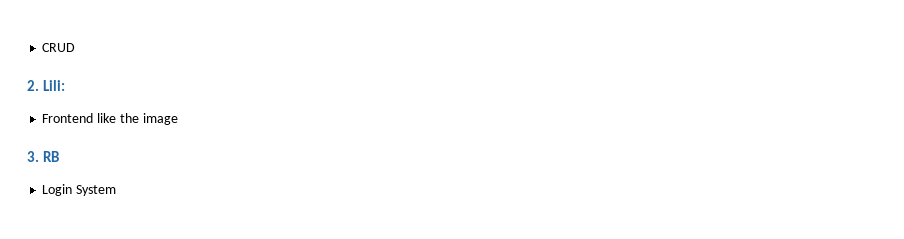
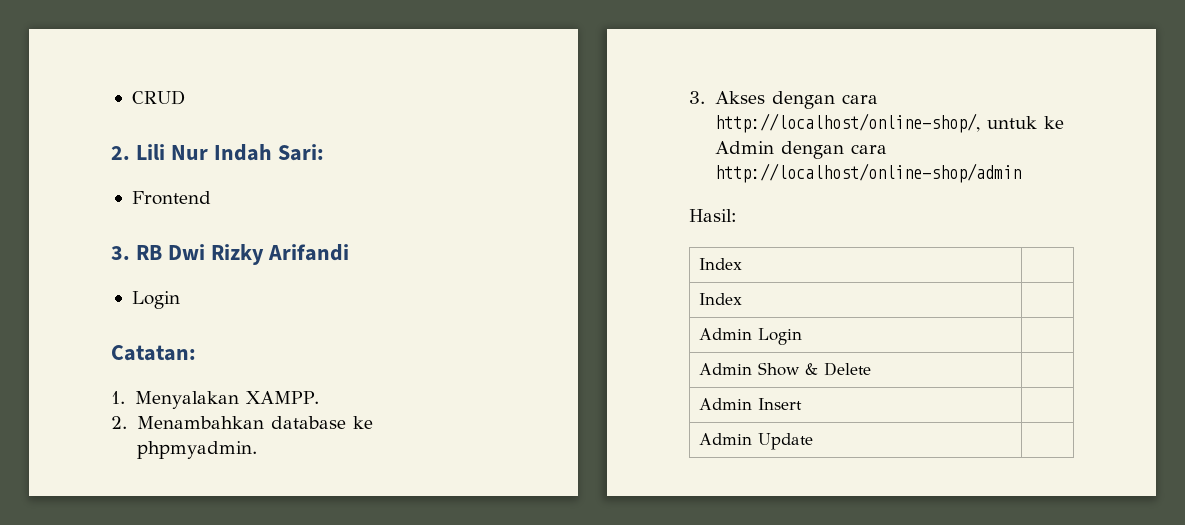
[42,80,65,91] [42,113,178,125] [27,151,59,162] [42,184,117,196] Lili: // Frontend like the image // 3. RB // Login System -> [135,144,324,161] [131,191,211,205] [111,244,349,265] [131,291,180,309] [111,345,196,361] [111,391,320,409] [111,416,373,429] [136,441,257,459] [689,91,878,109] [714,113,1064,133] [714,141,887,159] [714,163,1021,183] [689,209,737,222] [699,258,743,270] [699,293,743,305] [699,328,803,345] [699,362,872,376] [699,398,803,410] [699,433,814,450] Lili Nur Indah Sari: // Frontend // 3. RB Dwi Rizky Arifandi // Login // Catatan: // 1. Menyalakan XAMPP. // 2. Menambahkan database ke phpmyadmin. // 3. Akses dengan cara http://localhost/online-shop/, untuk ke Admin dengan cara http://localhost/online-shop/admin // Hasil: // Index | // Index | // Admin Login | // Admin Show & Delete | // Admin Insert | // Admin Update |

